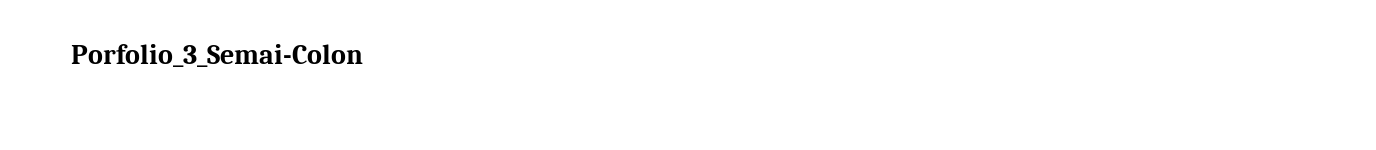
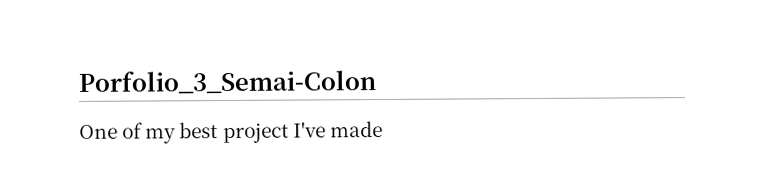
(363, 55) none -> [79,120,383,144] // One of my best project I've made

